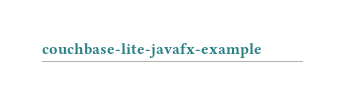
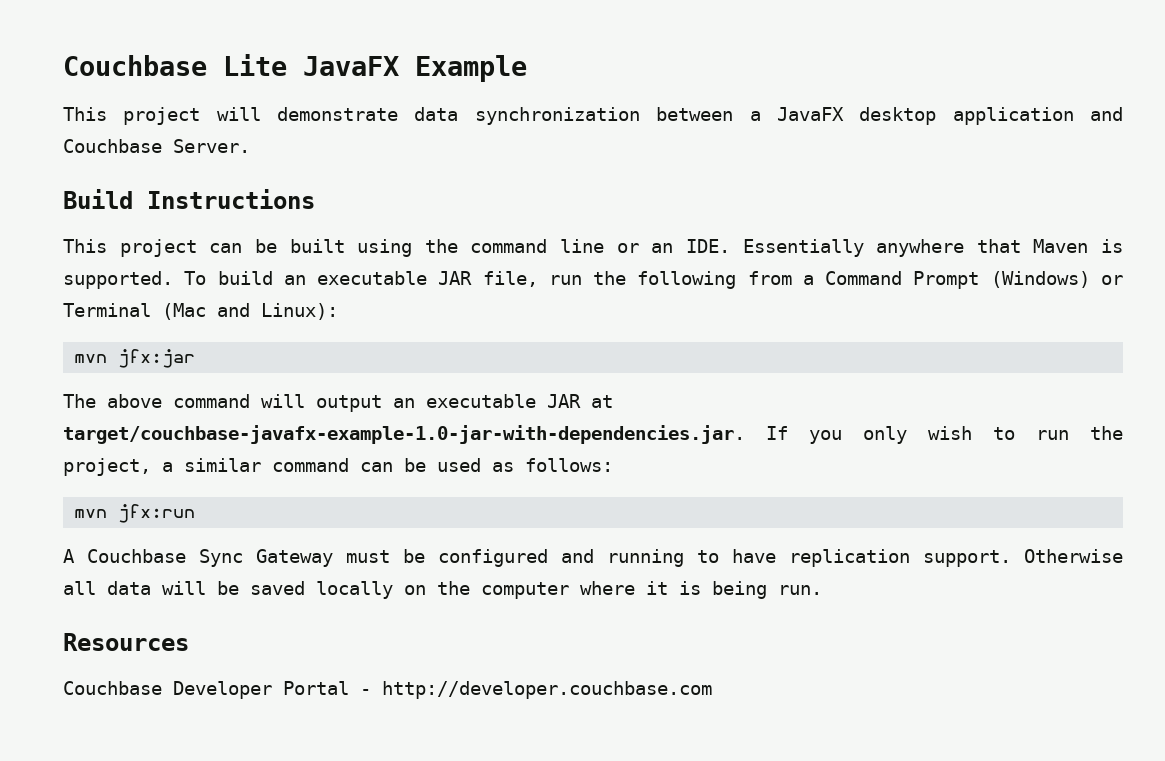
[42,43,262,58] couchbase-lite-javafx-example -> [63,54,527,82] [63,107,1123,125] [63,139,250,153] [63,189,315,209] [63,239,1123,257] [63,271,1123,289] [63,303,338,320] [74,349,196,368] [63,394,613,412] [63,425,1123,444] [63,458,613,476] [74,504,196,523] [63,549,1123,567] [63,581,822,599] [63,633,189,651] [63,681,712,699] Couchbase Lite JavaFX Example // This project will demonstrate data synchronization between a JavaFX desktop application and Couchbase Server. // Build Instructions // This project can be built using the command line or an IDE. Essentially anywhere that Maven is supported. To build an executable JAR file, run the following from a Command Prompt (Windows) or Terminal (Mac and Linux): // mvn jfx:jar // The above command will output an executable JAR at target/couchbase-javafx-example-1.0-jar-with-dependencies.jar. If you only wish to run the project, a similar command can be used as follows: // mvn jfx:run // A Couchbase Sync Gateway must be configured and running to have replication support. Otherwise all data will be saved locally on the computer where it is being run. // Resources // Couchbase Developer Portal - http://developer.couchbase.com

